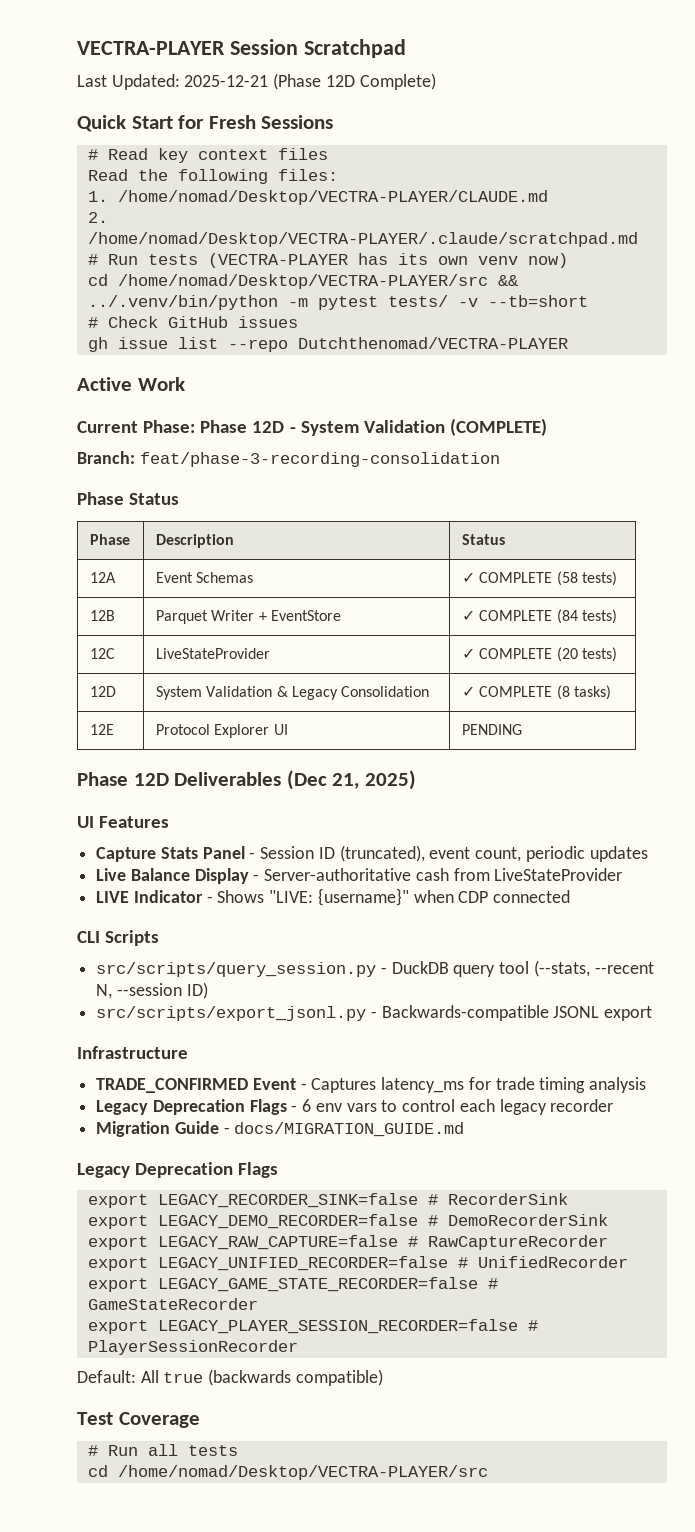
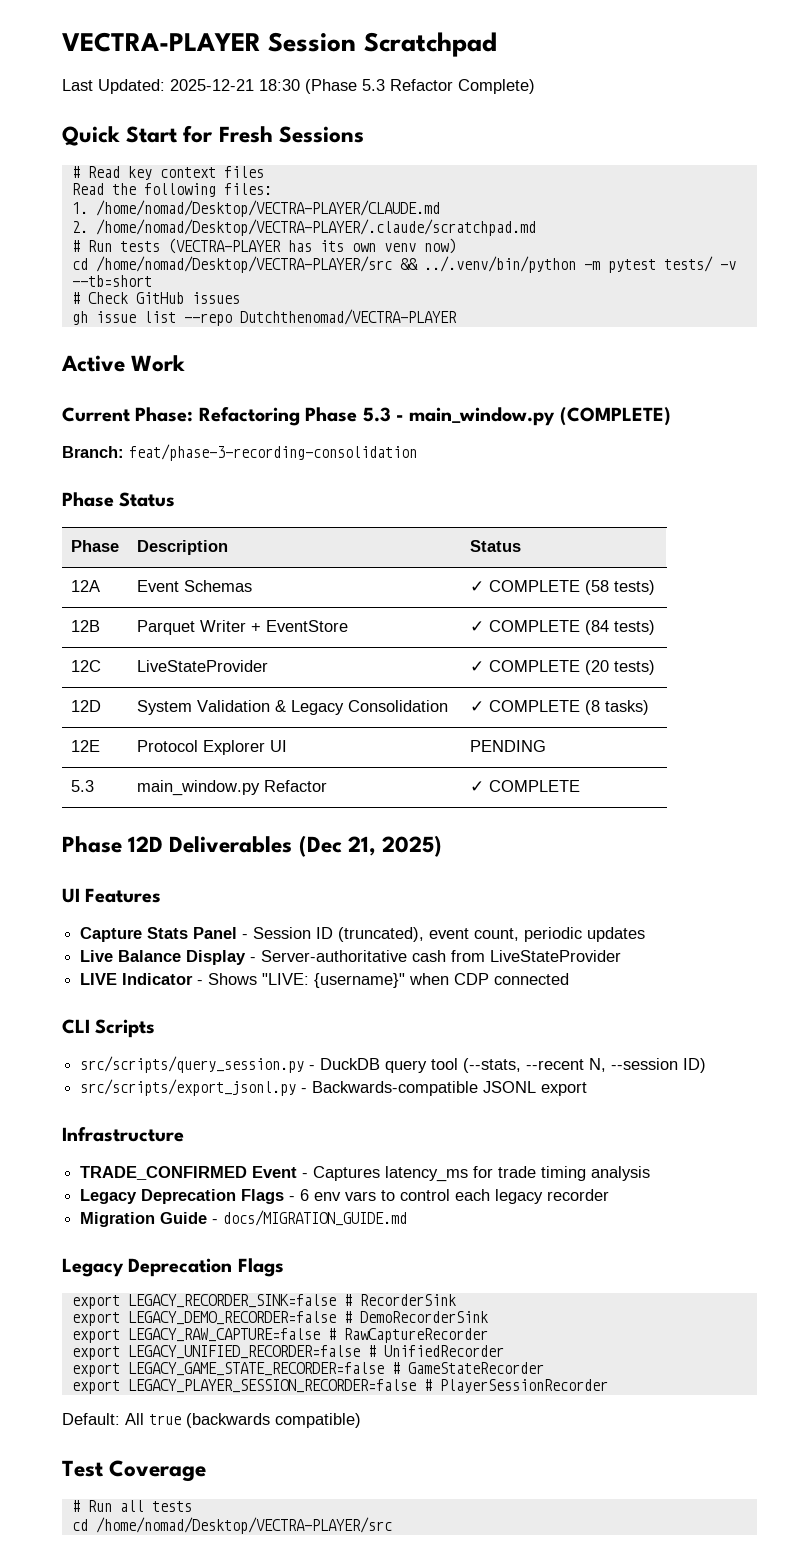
[273,73,355,90] (Phase 12D -> [259,79,453,94] 18:30 (Phase 5.3 Refactor
[200,420,445,436] Phase 12D - System Validation -> [198,407,556,426] Refactoring Phase 5.3 - main_window.py
(522, 729) none -> [70,780,94,792] [136,780,327,796] [469,780,580,792] // 5.3 | main_window.py Refactor | ✓ COMPLETE

